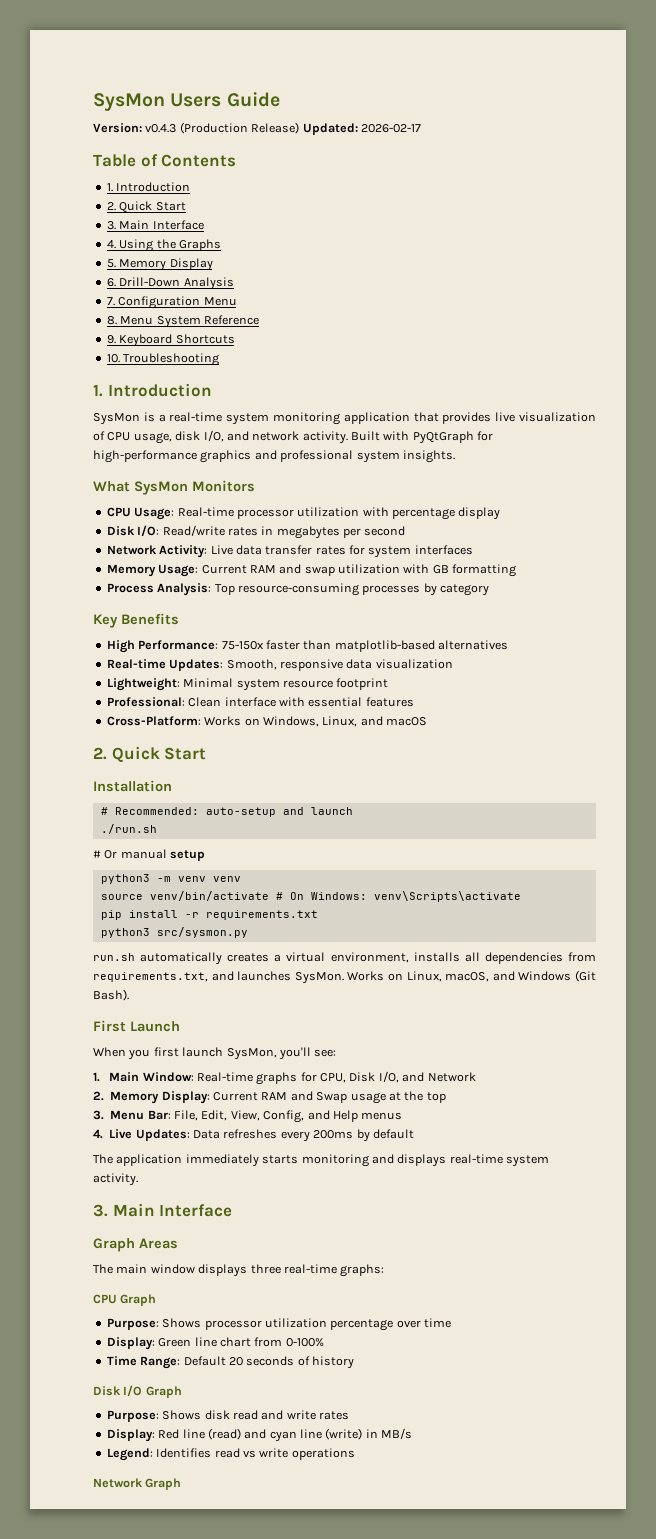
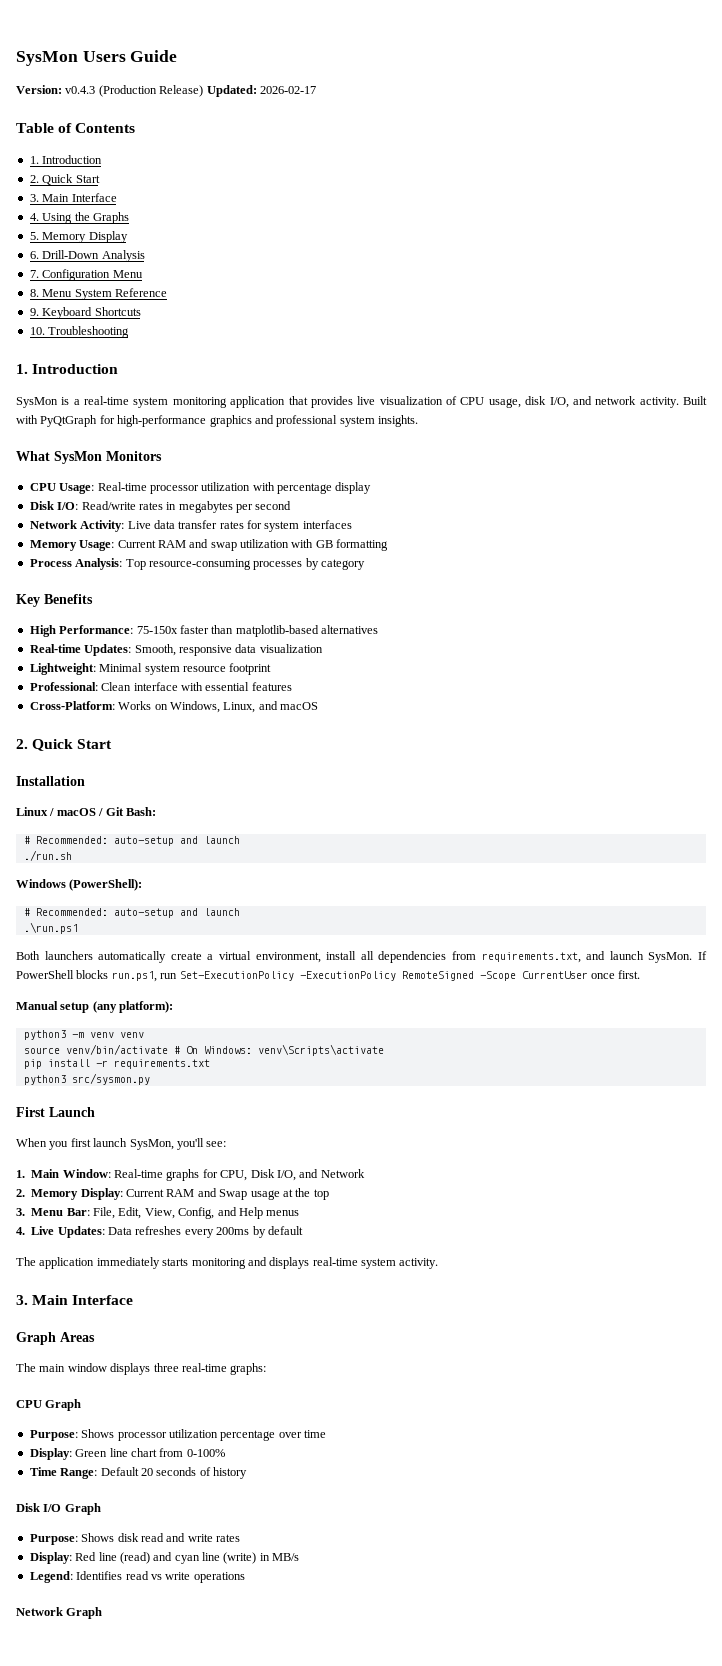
(172, 786) none -> [16,807,156,816] // Linux / macOS / Git Bash:
[93,849,167,859] // # Or manual -> [16,879,143,891] [23,908,240,918] [23,922,78,934] [16,951,708,963] [16,970,641,982] [16,1001,58,1010] // Windows (PowerShell): // # Recommended: auto-setup and launch // .\run.ps1 // Both launchers automatically create a virtual environment, install all dependencies from requirements.txt, and launch SysMon. If PowerShell blocks run.ps1, run Set-ExecutionPolicy -ExecutionPolicy RemoteSigned -Scope CurrentUser once first. // Manual
(206, 855) none -> [92,1001,174,1013] (any platform):
[93,952,596,965] [93,970,597,984] [93,989,129,1001] // run.sh automatically creates a virtual environment, installs all dependencies from requirements.txt, and launches SysMon. Works on Linux, macOS, and Windows (Git Bash). -> (150, 1079) none

